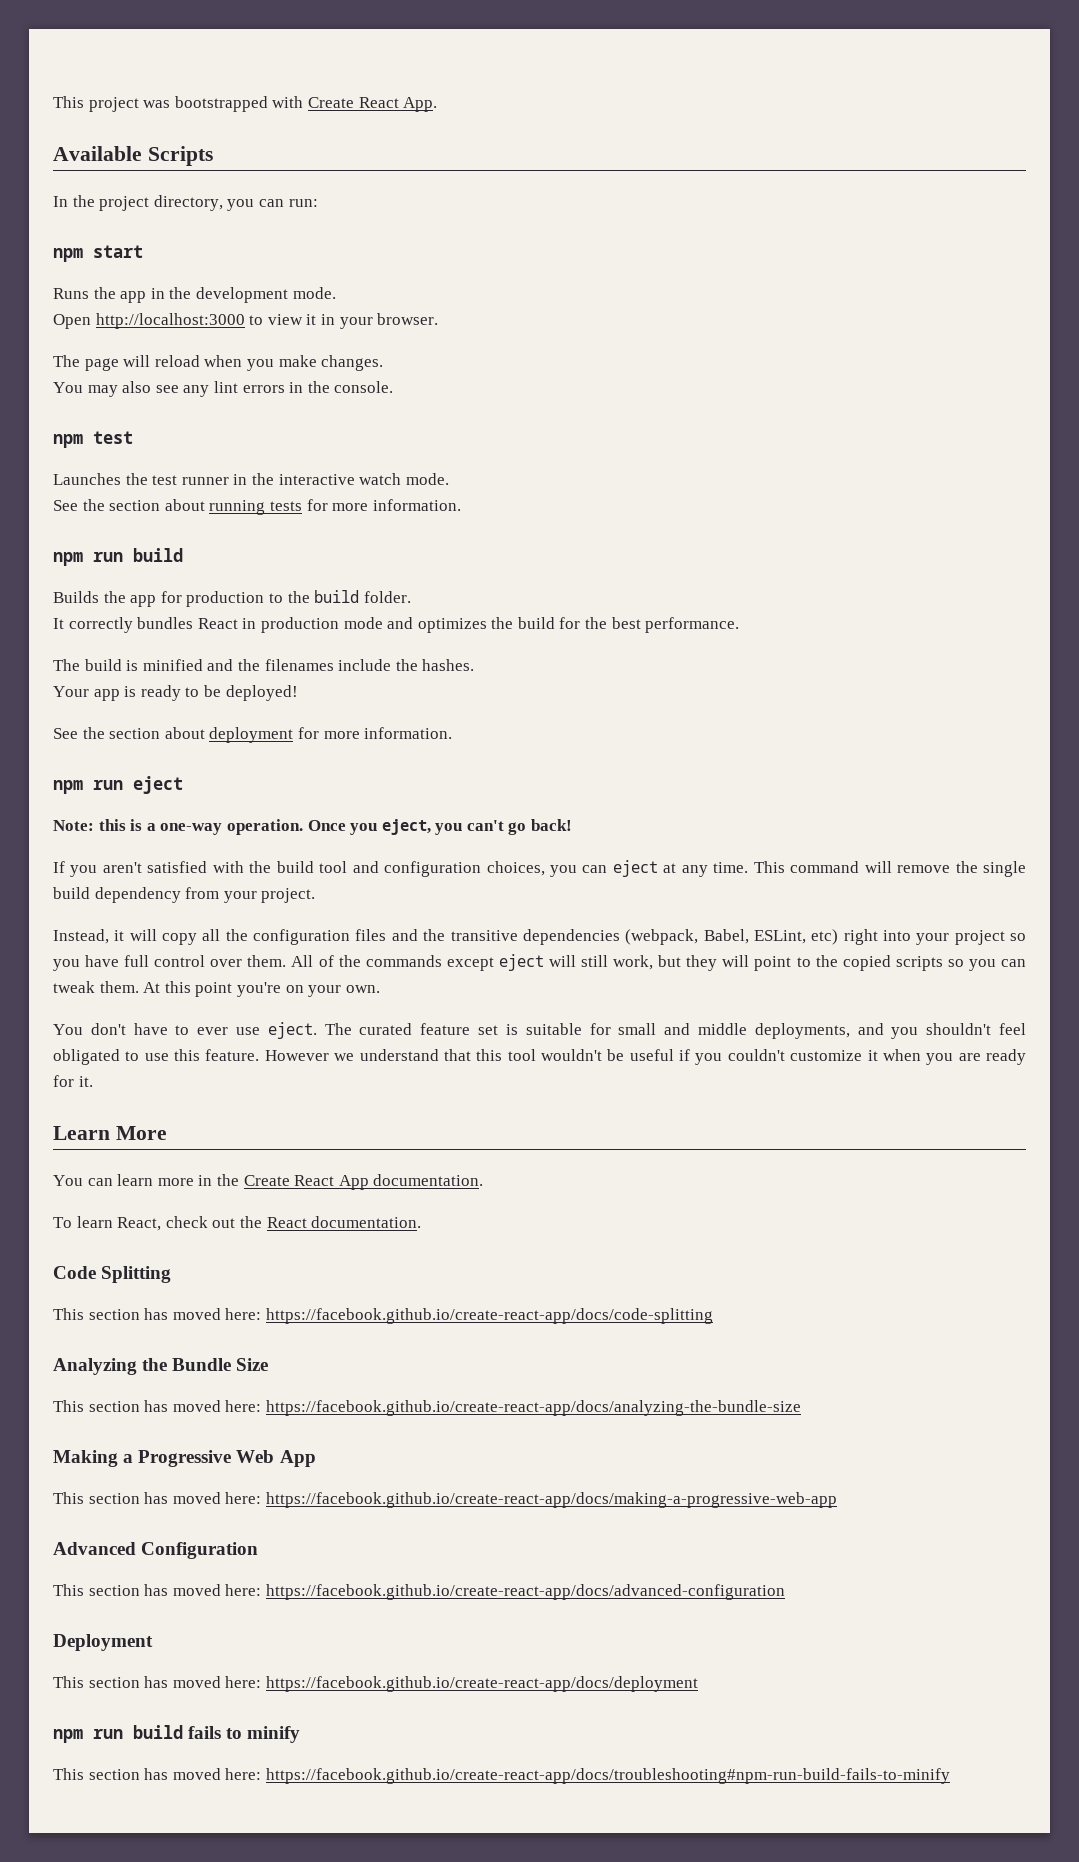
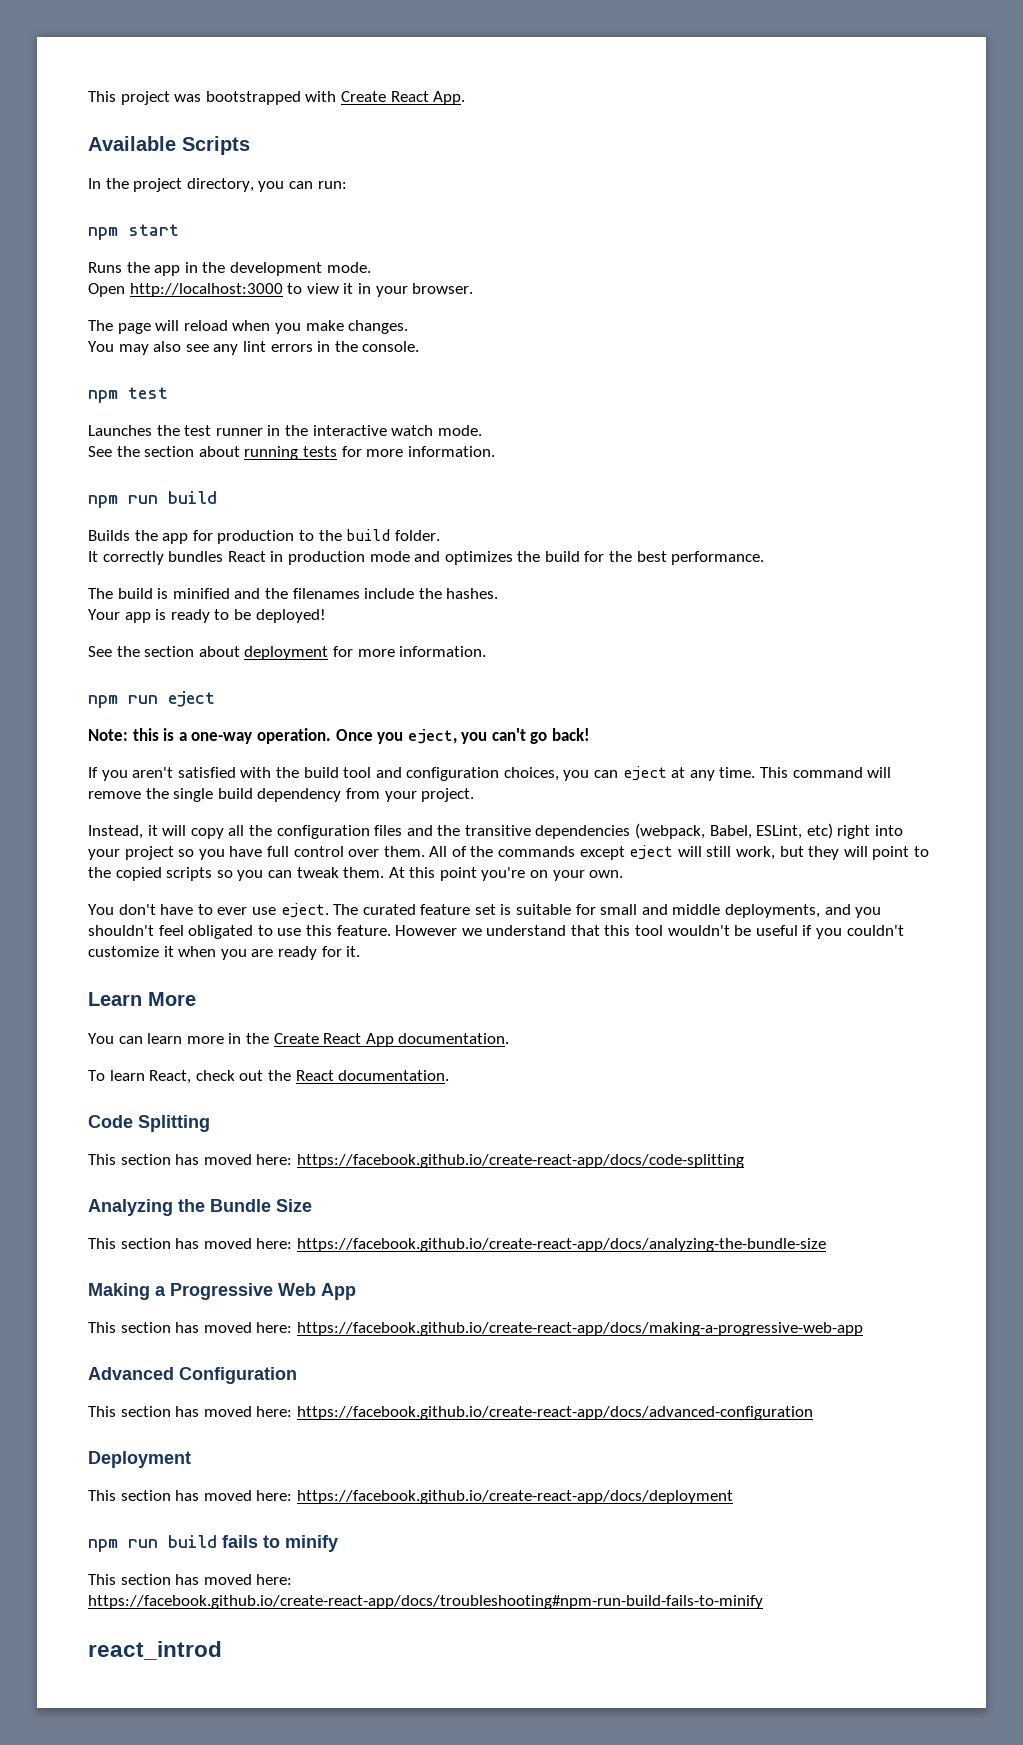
(950, 1776) none -> [88,1641,222,1660] // react_introd

